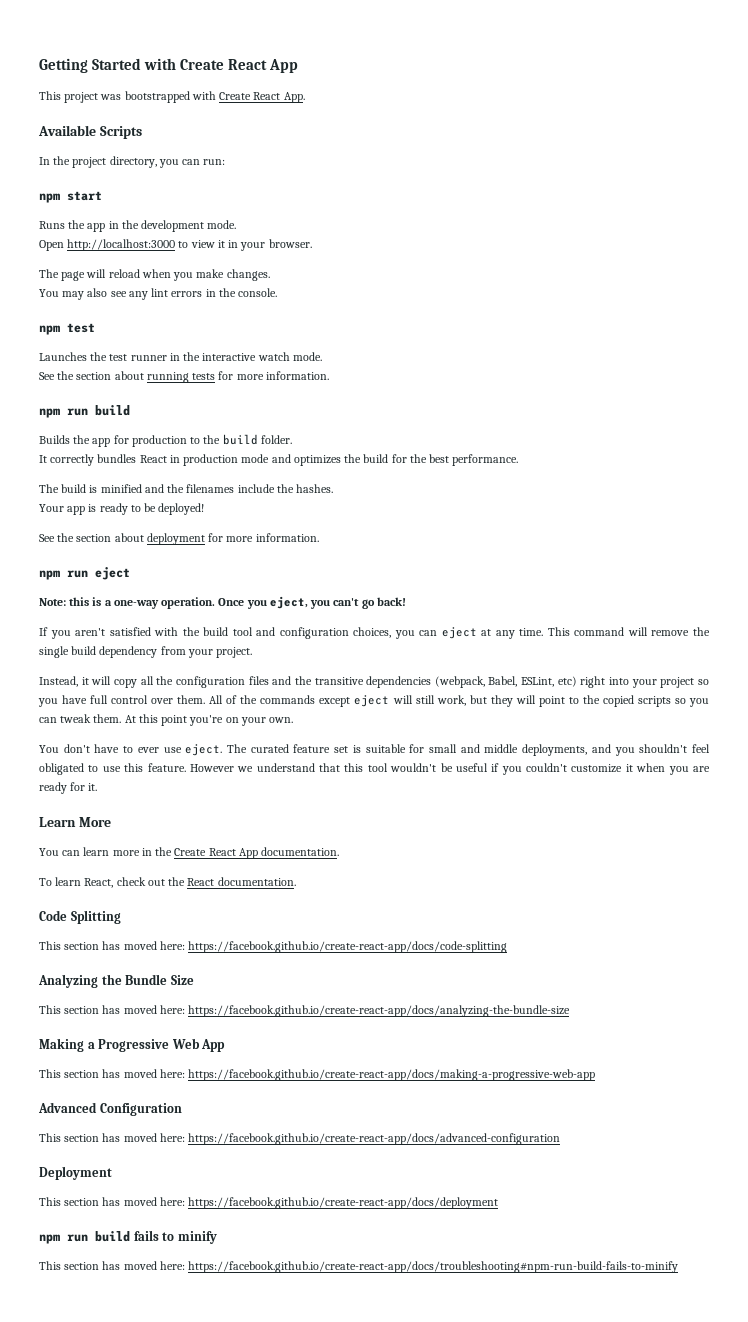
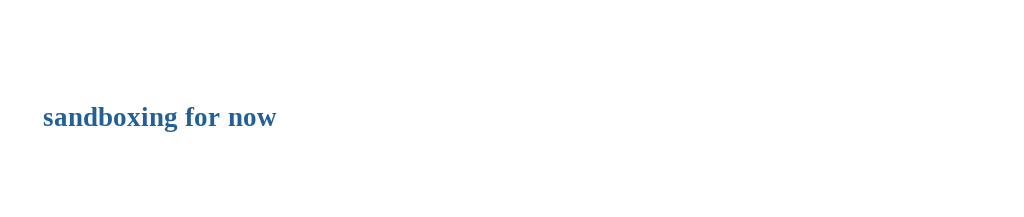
[39,58,299,73] [39,91,305,103] [38,125,142,139] [39,156,226,168] [39,191,102,203] [39,220,237,232] [39,239,312,251] [39,269,270,281] [39,288,278,300] [39,323,95,335] [39,352,322,361] [39,371,329,383] [39,405,130,418] [39,434,292,447] [39,454,519,466] [39,484,334,493] [39,503,205,515] [39,533,319,545] [39,567,130,580] [39,596,406,609] [39,627,710,639] [39,646,253,658] [39,676,709,688] [38,695,709,707] [39,714,294,726] [39,744,710,756] [39,763,710,775] [39,782,98,794] [39,817,111,827] [39,847,340,859] [39,877,296,888] [39,910,121,924] [39,941,508,953] [38,974,194,988] [39,1005,571,1017] [39,1038,226,1052] [39,1069,596,1081] [38,1102,182,1116] [39,1133,561,1145] [39,1166,112,1180] [39,1197,499,1209] [39,1230,217,1244] [39,1261,679,1273] Getting Started with Create React App // This project was bootstrapped with Create React App. // Available Scripts // In the project directory, you can run: // npm start // Runs the app in the development mode. // Open http://localhost:3000 to view it in your browser. // The page will reload when you make changes. // You may also see any lint errors in the console. // npm test // Launches the test runner in the interactive watch mode. // See the section about running tests for more information. // npm run build // Builds the app for production to the build folder. // It correctly bundles React in production mode and optimizes the build for the best performance. // The build is minified and the filenames include the hashes. // Your app is ready to be deployed! // See the section about deployment for more information. // npm run eject // Note: this is a one-way operation. Once you eject, you can't go back! // If you aren't satisfied with the build tool and configuration choices, you can eject at any time. This command will remove the single build dependency from your project. // Instead, it will copy all the configuration files and the transitive dependencies (webpack, Babel, ESLint, etc) right into your project so you have full control over them. All of the commands except eject will still work, but they will point to the copied scripts so you can tweak them. At this point you're on your own. // You don't have to ever use eject. The curated feature set is suitable for small and middle deployments, and you shouldn't feel obligated to use this feature. However we understand that this tool wouldn't be useful if you couldn't customize it when you are ready for it. // Learn More // You can learn more in the Create React App documentation. // To learn React, check out the React documentation. // Code Splitting // This section has moved here: https://facebook.github.io/create-react-app/docs/code-splitting // Analyzing the Bundle Size // This section has moved here: https://facebook.github.io/create-react-app/docs/analyzing-the-bundle-size // Making a Progressive Web App // This section has moved here: https://facebook.github.io/create-react-app/docs/making-a-progressive-web-app // Advanced Configuration // This section has moved here: https://facebook.github.io/create-react-app/docs/advanced-configuration // Deployment // This section has moved here: https://facebook.github.io/create-react-app/docs/deployment // npm run build fails to minify // This section has moved here: https://facebook.github.io/create-react-app/docs/troubleshooting#npm-run-build-fails-to-minify -> [43,107,277,132] sandboxing for now

